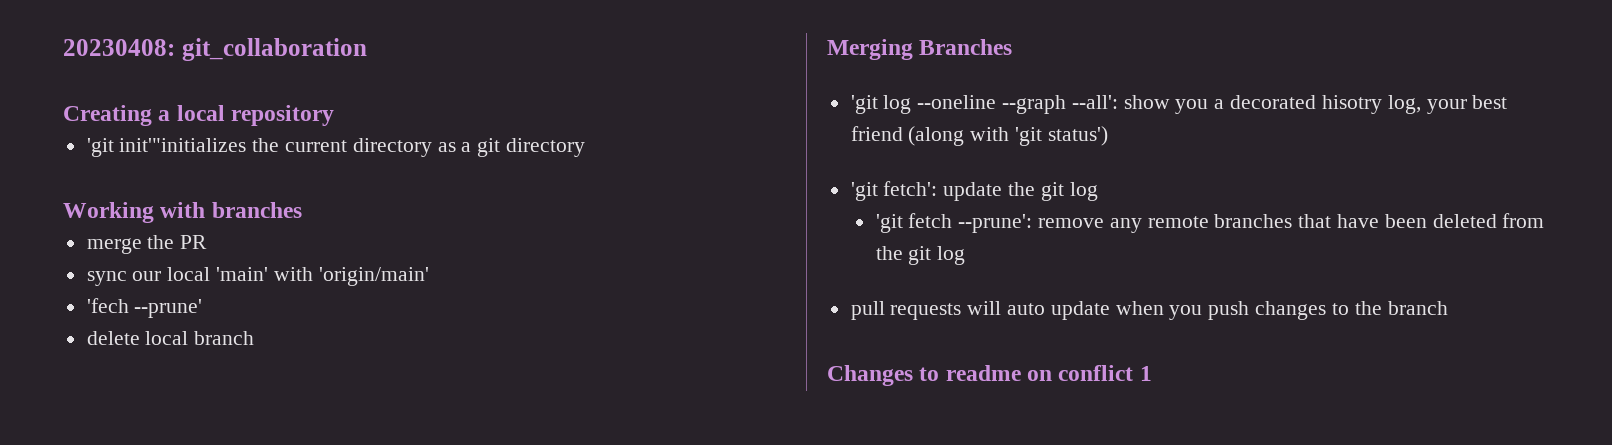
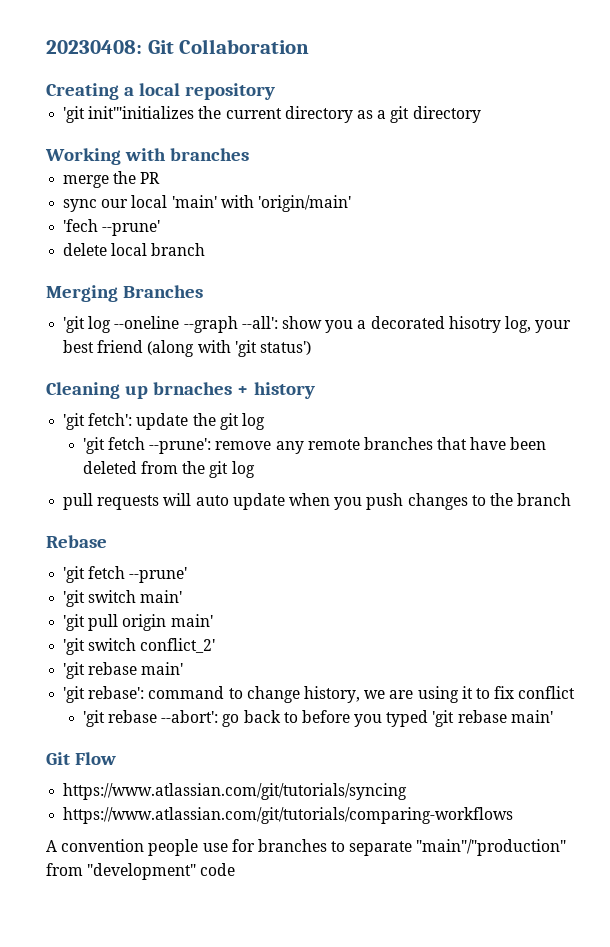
[181,38,367,61] git_collaboration -> [147,39,310,54] Git Collaboration
(1108, 136) none -> [46,382,315,399] // Cleaning up brnaches + history
[827,365,1152,386] Changes to readme on conflict 1 -> [46,535,107,548] [63,566,188,583] [63,590,183,607] [63,614,213,631] [63,638,216,655] [63,662,184,679] [63,686,576,703] [82,710,553,727] [46,752,117,765] [63,783,408,800] [63,807,514,824] [46,839,567,856] [46,863,236,880] Rebase // 'git fetch --prune' // 'git switch main' // 'git pull origin main' // 'git switch conflict_2' // 'git rebase main' // 'git rebase': command to change history, we are using it to fix conflict // 'git rebase --abort': go back to before you typed 'git rebase main' // Git Flow // https://www.atlassian.com/git/tutorials/syncing // https://www.atlassian.com/git/tutorials/comparing-workflows // A convention people use for branches to separate "main"/"production" from "development" code

